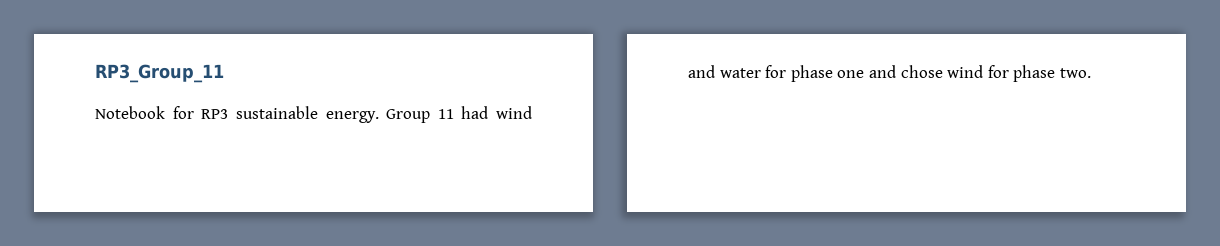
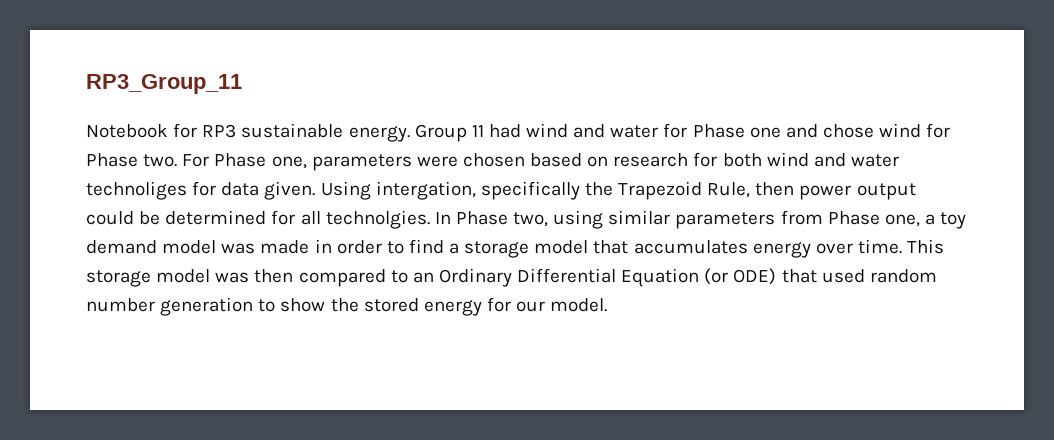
[790,65,833,82] phase -> [692,124,745,138] Phase
[1013,65,1091,82] phase two. -> [86,152,899,171] [86,181,916,200] [86,210,967,229] [86,239,945,258] [86,268,937,287] [86,297,608,316] Phase two. For Phase one, parameters were chosen based on research for both wind and water technoliges for data given. Using intergation, specifically the Trapezoid Rule, then power output could be determined for all technolgies. In Phase two, using similar parameters from Phase one, a toy demand model was made in order to find a storage model that accumulates energy over time. This storage model was then compared to an Ordinary Differential Equation (or ODE) that used random number generation to show the stored energy for our model.

